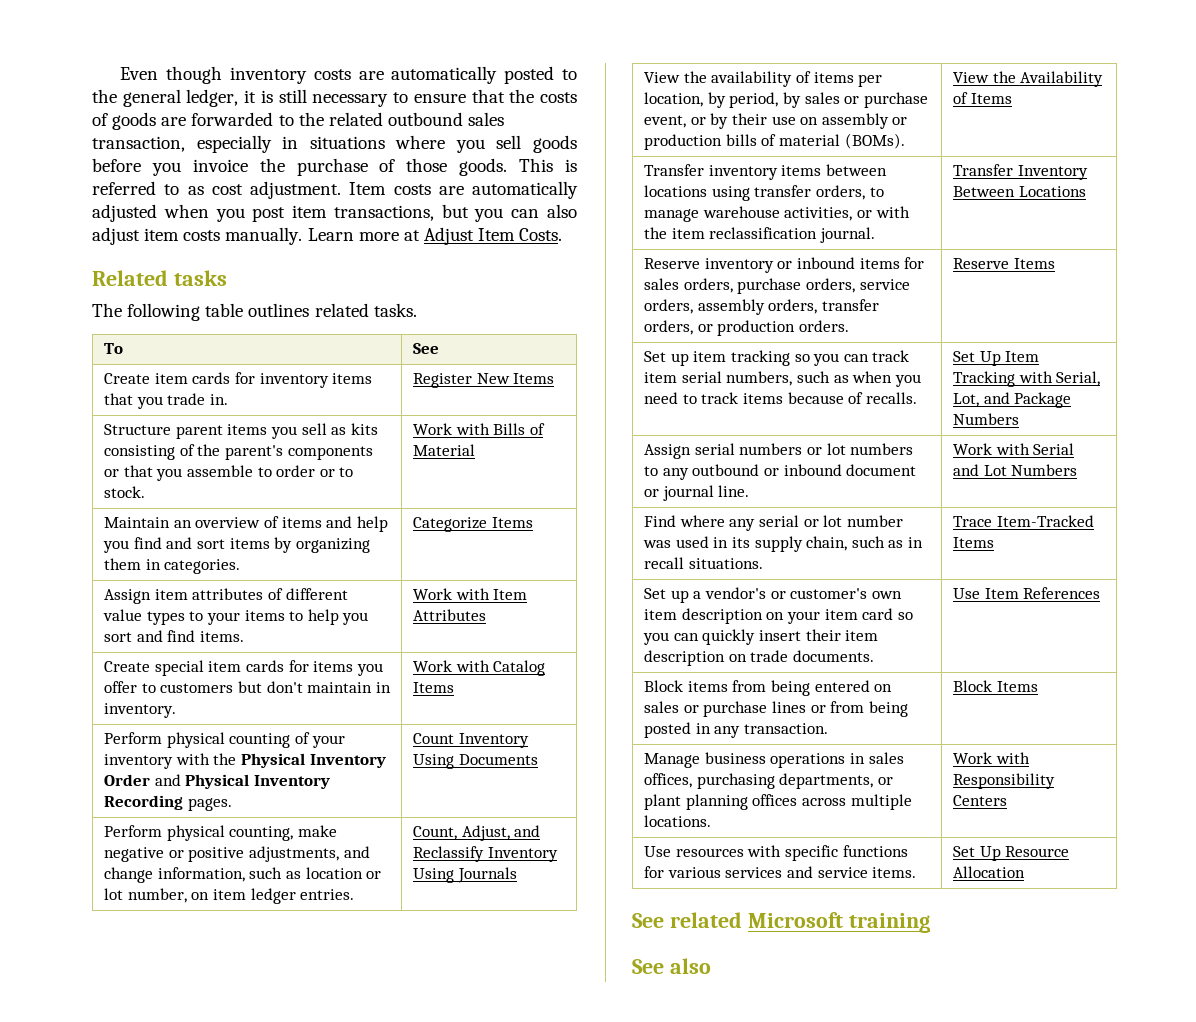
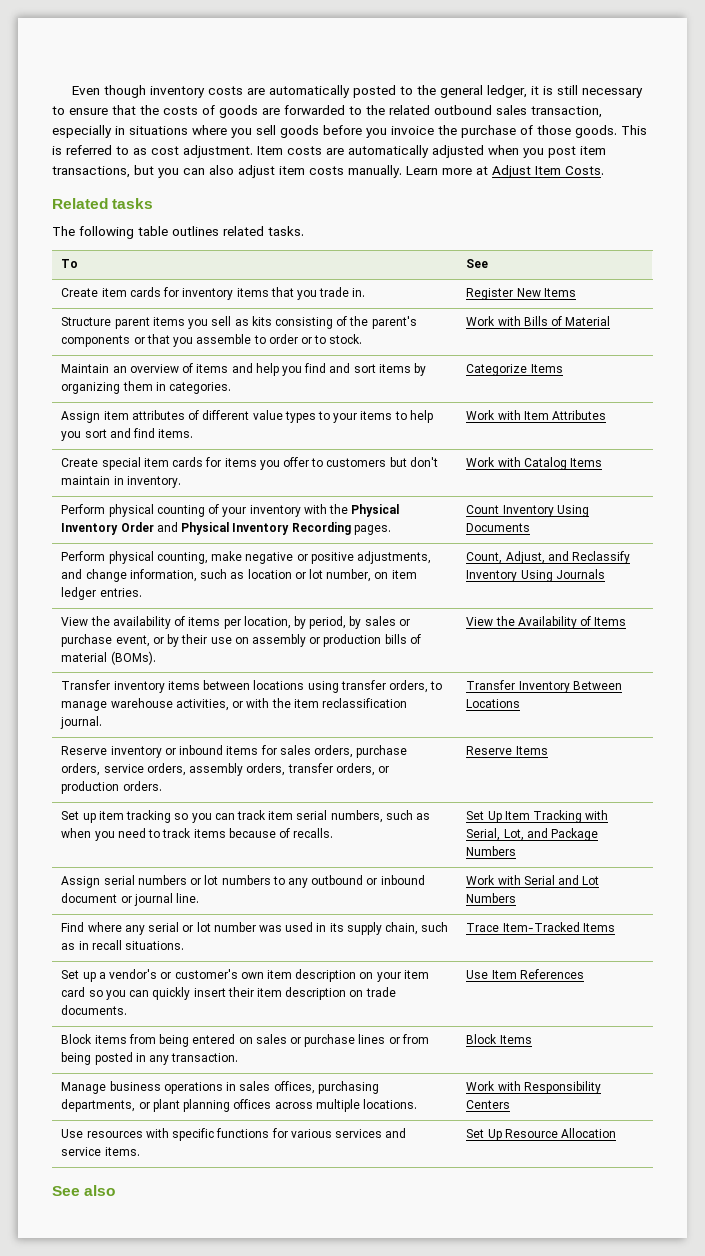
[632,912,930,933] // See related Microsoft training -> (617, 1133) none

